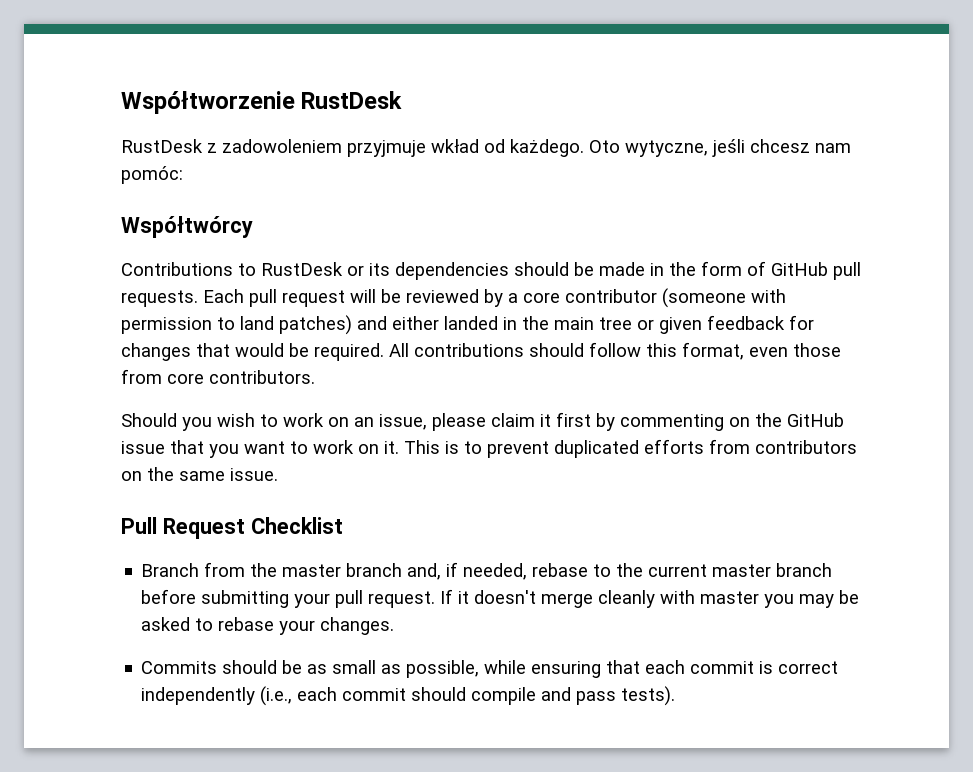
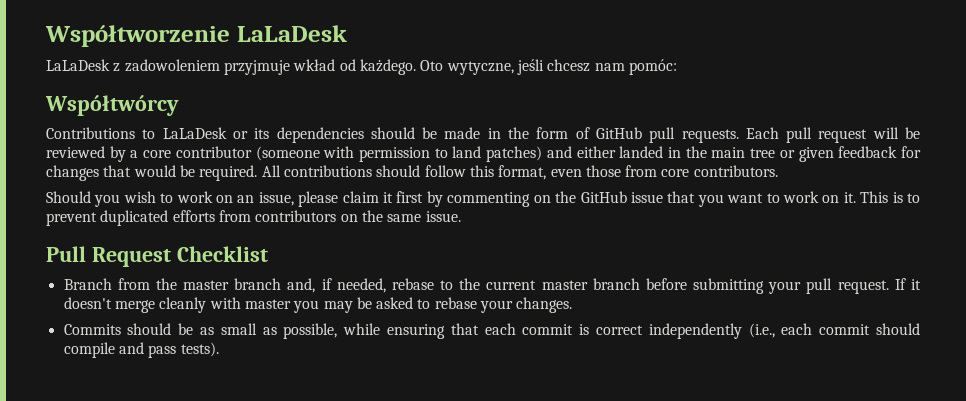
[301,91,403,109] [121,139,203,153] RustDesk // RustDesk -> [236,25,347,42] [46,59,110,71] LaLaDesk // LaLaDesk
[261,262,343,276] RustDesk -> [162,127,227,139] LaLaDesk

